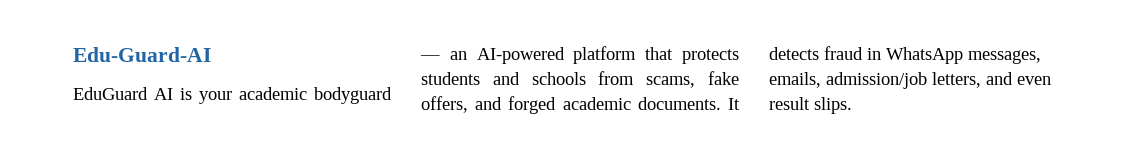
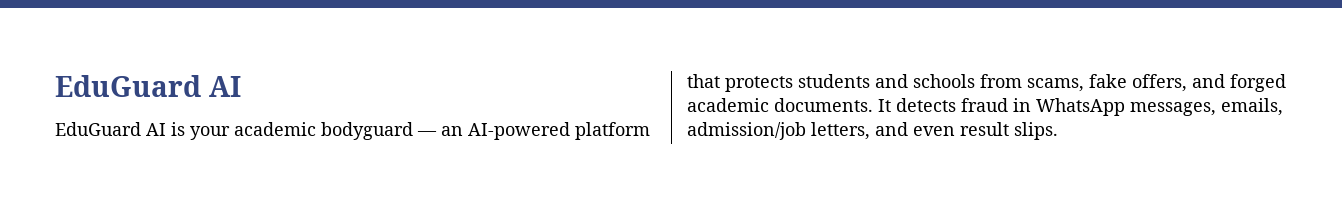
[73,47,211,62] Edu-Guard-AI -> [55,75,241,97] EduGuard AI

